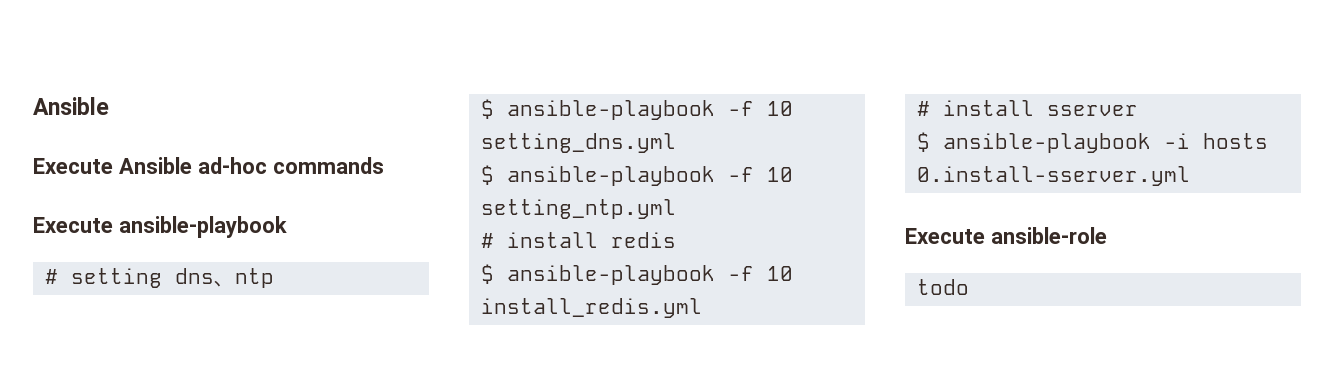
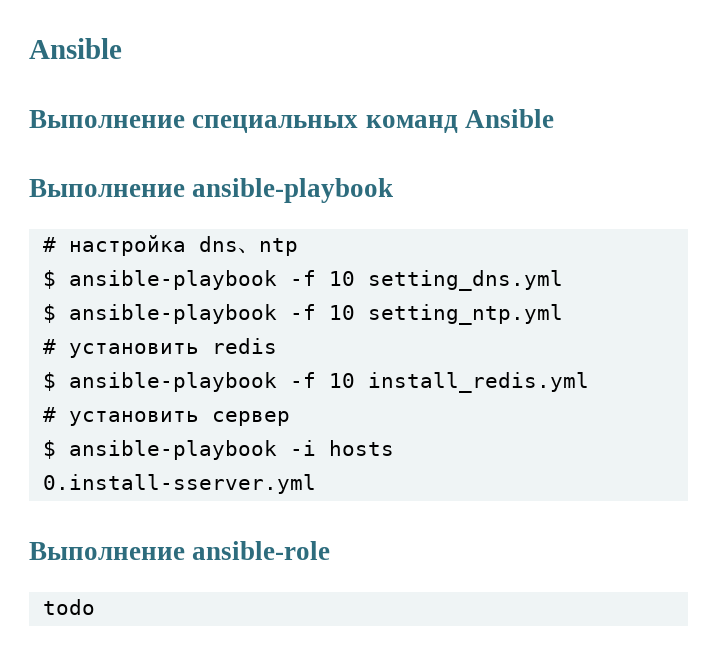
[33,97,109,115] [33,157,384,174] [33,217,113,233] Ansible // Execute Ansible ad-hoc commands // Execute -> [29,38,122,59] [29,109,554,133] [29,179,185,197] Ansible // Выполнение специальных команд Ansible // Выполнение
[71,268,162,288] setting -> [68,235,186,256] настройка
[507,232,598,248] install -> [68,343,199,358] установить
[943,100,1138,116] install sserver -> [68,411,290,426] установить сервер
[905,228,985,244] Execute -> [29,542,185,560] Выполнение

